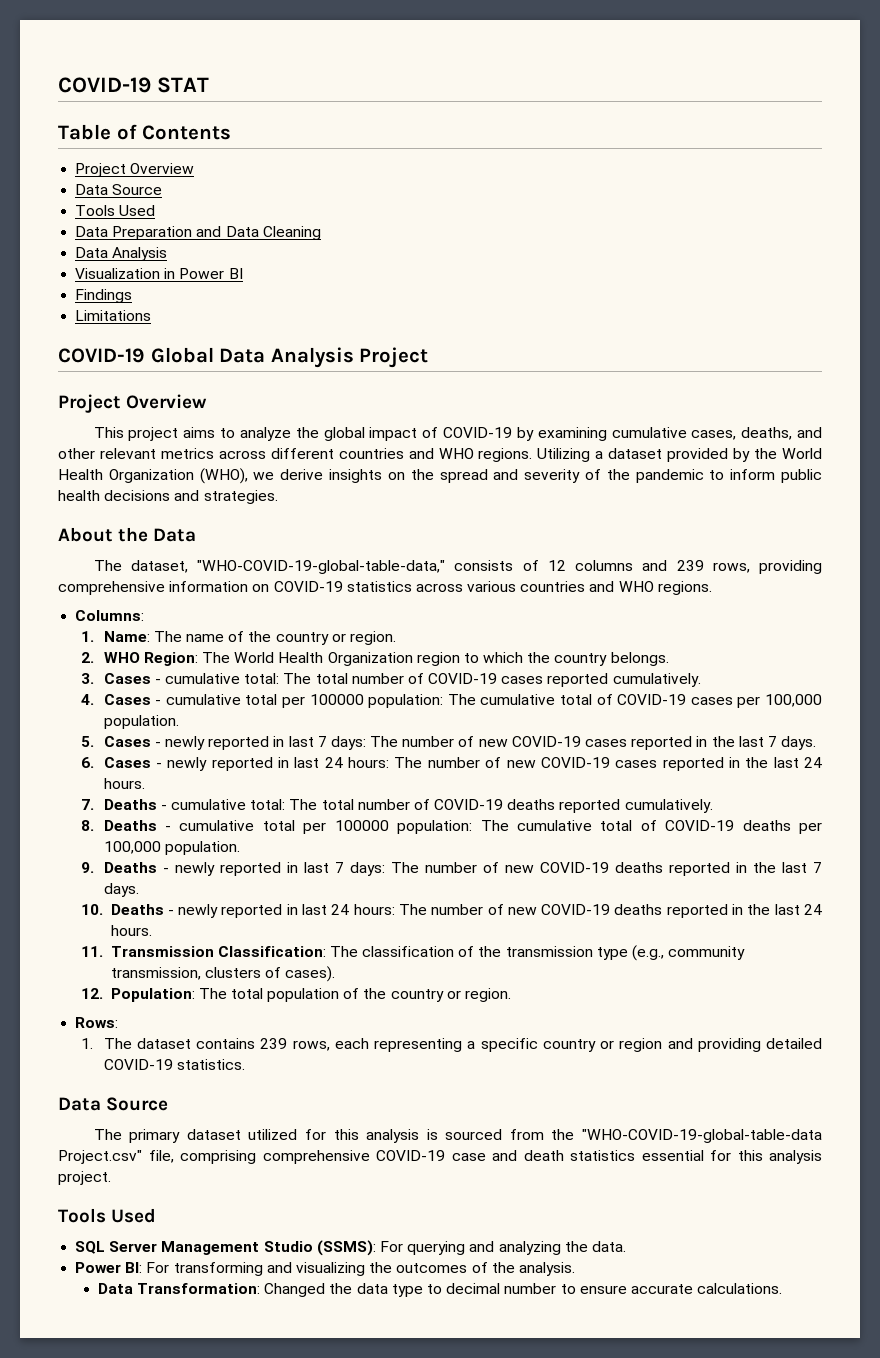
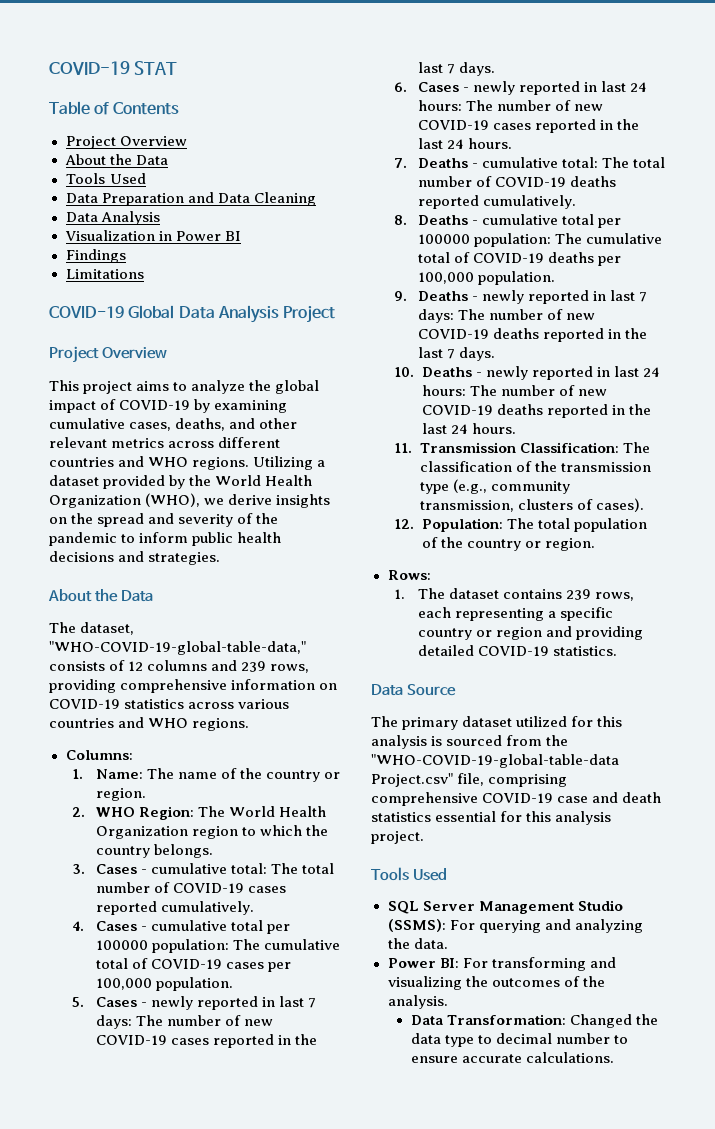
[75,184,163,195] Data Source -> [64,154,168,165] About the Data

